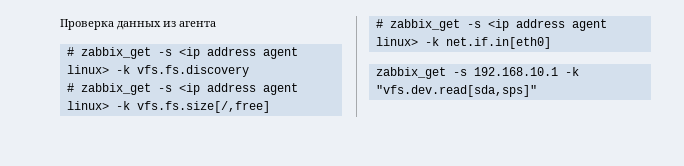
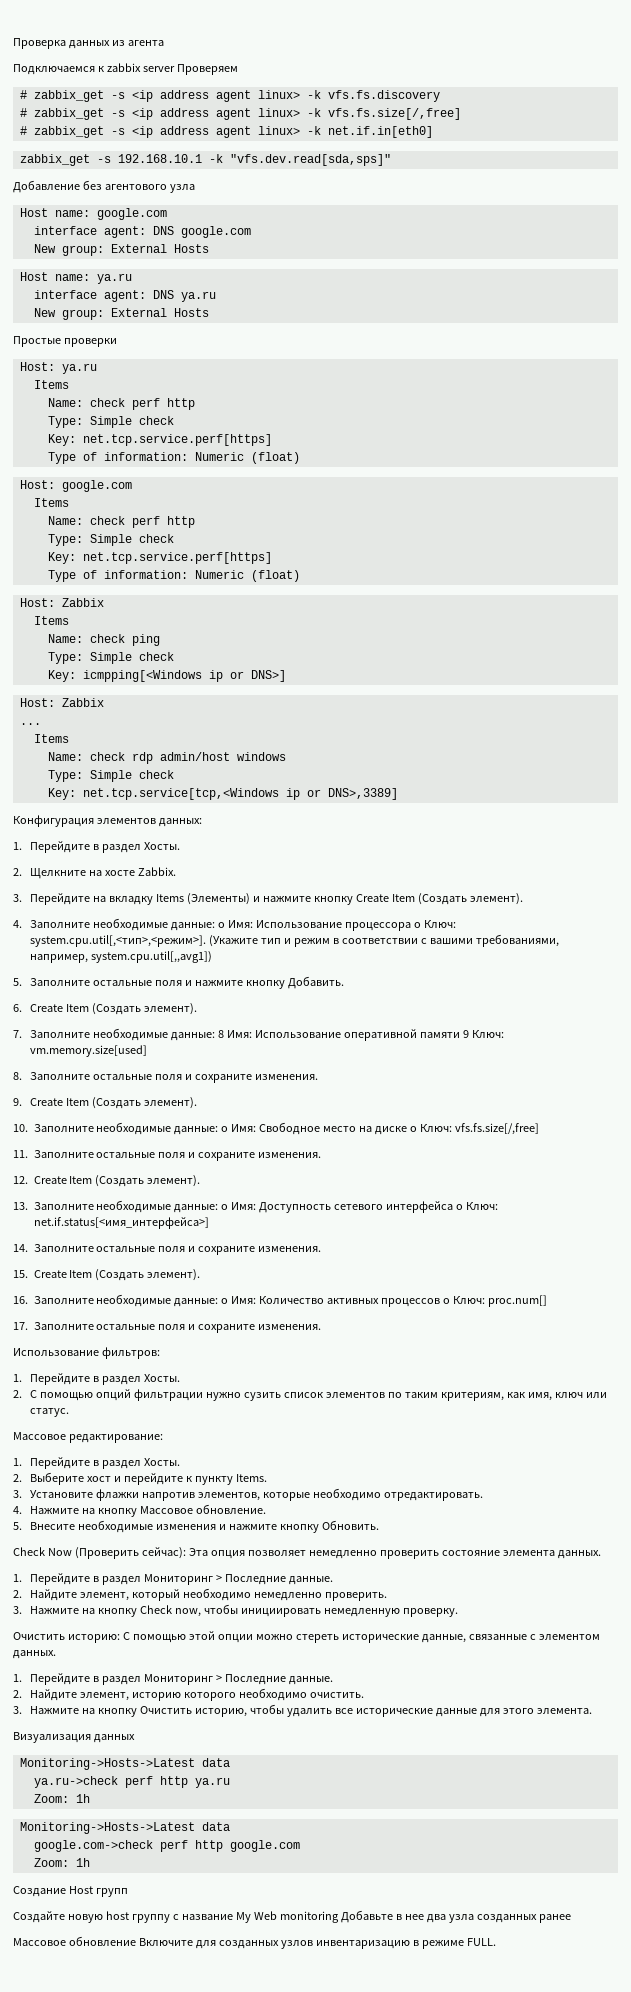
(216, 24) none -> [13,63,238,75] // Подключаемся к zabbix server Проверяем
(537, 91) none -> [13,180,195,193] [19,208,167,220] [33,226,251,238] [33,244,209,256] [19,272,132,284] [33,290,216,302] [33,308,209,320] [13,336,117,347] [19,362,97,374] [33,380,69,389] [47,398,195,410] [47,416,174,428] [47,434,272,446] [47,452,300,464] [19,480,132,492] [33,498,69,507] [47,516,195,528] [47,534,174,546] [47,552,272,564] [47,570,300,582] [19,598,104,607] [33,616,69,625] [47,634,160,646] [47,652,174,664] [47,670,286,682] [19,698,104,707] [19,723,41,725] [33,734,69,743] [47,752,286,764] [47,770,174,782] [47,788,398,800] [13,815,202,827] [13,841,181,853] [13,867,177,879] [13,893,524,905] [13,918,457,931] [30,934,560,947] [30,951,213,963] [13,976,345,989] [13,1003,198,1015] [13,1028,505,1041] [30,1045,148,1057] [13,1072,319,1083] [13,1097,198,1109] [13,1122,540,1135] [13,1150,322,1161] [13,1175,201,1187] [13,1200,499,1213] [33,1217,209,1229] [13,1244,322,1255] [13,1269,201,1281] [13,1294,548,1307] [13,1322,322,1333] [13,1347,160,1359] [13,1373,181,1385] [13,1389,608,1401] [30,1408,70,1417] [13,1432,163,1443] [13,1457,181,1469] [13,1472,268,1485] [13,1488,484,1501] [13,1504,267,1517] [13,1520,380,1533] [13,1547,601,1559] [13,1573,334,1585] [13,1588,388,1601] [13,1604,459,1617] [13,1631,600,1643] [13,1650,56,1659] [13,1673,334,1685] [13,1688,365,1701] [13,1704,593,1717] [13,1732,135,1743] [19,1758,230,1770] [33,1776,230,1788] [33,1794,90,1803] [19,1822,230,1834] [33,1840,300,1852] [33,1858,90,1867] [13,1886,128,1897] [13,1910,571,1923] [13,1936,496,1949] // Добавление без агентового узла // Host name: google.com // interface agent: DNS google.com // New group: External Hosts // Host name: ya.ru // interface agent: DNS ya.ru // New group: External Hosts // Простые проверки // Host: ya.ru // Items // Name: check perf http // Type: Simple check // Key: net.tcp.service.perf[https] // Type of information: Numeric (float) // Host: google.com // Items // Name: check perf http // Type: Simple check // Key: net.tcp.service.perf[https] // Type of information: Numeric (float) // Host: Zabbix // Items // Name: check ping // Type: Simple check // Key: icmpping[<Windows ip or DNS>] // Host: Zabbix // ... // Items // Name: check rdp admin/host windows // Type: Simple check // Key: net.tcp.service[tcp,<Windows ip or DNS>,3389] // Конфигурация элементов данных: // 1. Перейдите в раздел Хосты. // 2. Щелкните на хосте Zabbix. // 3. Перейдите на вкладку Items (Элементы) и нажмите кнопку Create Item (Создать элемент). // 4. Заполните необходимые данные: o Имя: Использование процессора o Ключ: system.cpu.util[,<тип>,<режим>]. (Укажите тип и режим в соответствии с вашими требованиями, например, system.cpu.util[,,avg1]) // 5. Заполните остальные поля и нажмите кнопку Добавить. // 6. Create Item (Создать элемент). // 7. Заполните необходимые данные: 8 Имя: Использование оперативной памяти 9 Ключ: vm.memory.size[used] // 8. Заполните остальные поля и сохраните изменения. // 9. Create Item (Создать элемент). // 10. Заполните необходимые данные: o Имя: Свободное место на диске o Ключ: vfs.fs.size[/,free] // 11. Заполните остальные поля и сохраните изменения. // 12. Create Item (Создать элемент). // 13. Заполните необходимые данные: o Имя: Доступность сетевого интерфейса o Ключ: net.if.status[<имя_интерфейса>] // 14. Заполните остальные поля и сохраните изменения. // 15. Create Item (Создать элемент). // 16. Заполните необходимые данные: o Имя: Количество активных процессов o Ключ: proc.num[] // 17. Заполните остальные поля и сохраните изменения. // Использование фильтров: // 1. Перейдите в раздел Хосты. // 2. С помощью опций фильтрации нужно сузить список элементов по таким критериям, как имя, ключ или статус. // Массовое редактирование: // 1. Перейдите в раздел Хосты. // 2. Выберите хост и перейдите к пункту Items. // 3. Установите флажки напротив элементов, которые необходимо отредактировать. // 4. Нажмите на кнопку Массовое обновление. // 5. Внесите необходимые изменения и нажмите кнопку Обновить. // Check Now (Проверить сейчас): Эта опция позволяет немедленно проверить состояние элемента данных. // 1. Перейдите в раздел Мониторинг > Последние данные. // 2. Найдите элемент, который необходимо немедленно проверить. // 3. Нажмите на кнопку Check now, чтобы инициировать немедленную проверку. // Очистить историю: С помощью этой опции можно стереть исторические данные, связанные с элементом данных. // 1. Перейдите в раздел Мониторинг > Последние данные. // 2. Найдите элемент, историю которого необходимо очистить. // 3. Нажмите на кнопку Очистить историю, чтобы удалить все исторические данные для этого элемента. // Визуализация данных // Monitoring->Hosts->Latest data // ya.ru->check perf http ya.ru // Zoom: 1h // Monitoring->Hosts->Latest data // google.com->check perf http google.com // Zoom: 1h // Создание Host групп // Создайте новую host группу с название My Web monitoring Добавьте в нее два узла созданных ранее // Массовое обновление Включите для созданных узлов инвентаризацию в режиме FULL.

